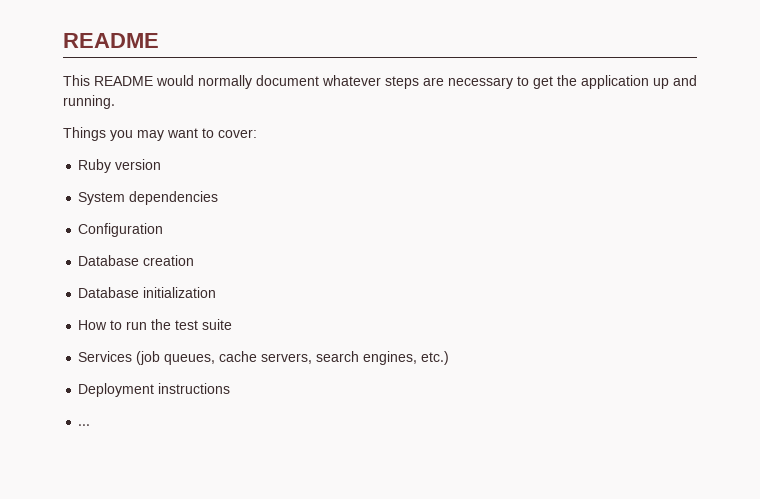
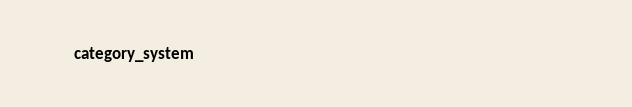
[63,33,159,48] [63,75,697,89] [63,95,115,109] [63,127,257,141] [78,159,162,173] [78,191,219,205] [78,223,164,237] [78,255,195,266] [78,287,217,298] [78,319,233,330] [78,351,450,365] [78,383,231,397] [78,424,91,426] README // This README would normally document whatever steps are necessary to get the application up and running. // Things you may want to cover: // Ruby version // System dependencies // Configuration // Database creation // Database initialization // How to run the test suite // Services (job queues, cache servers, search engines, etc.) // Deployment instructions // ... -> [74,47,194,62] category_system

